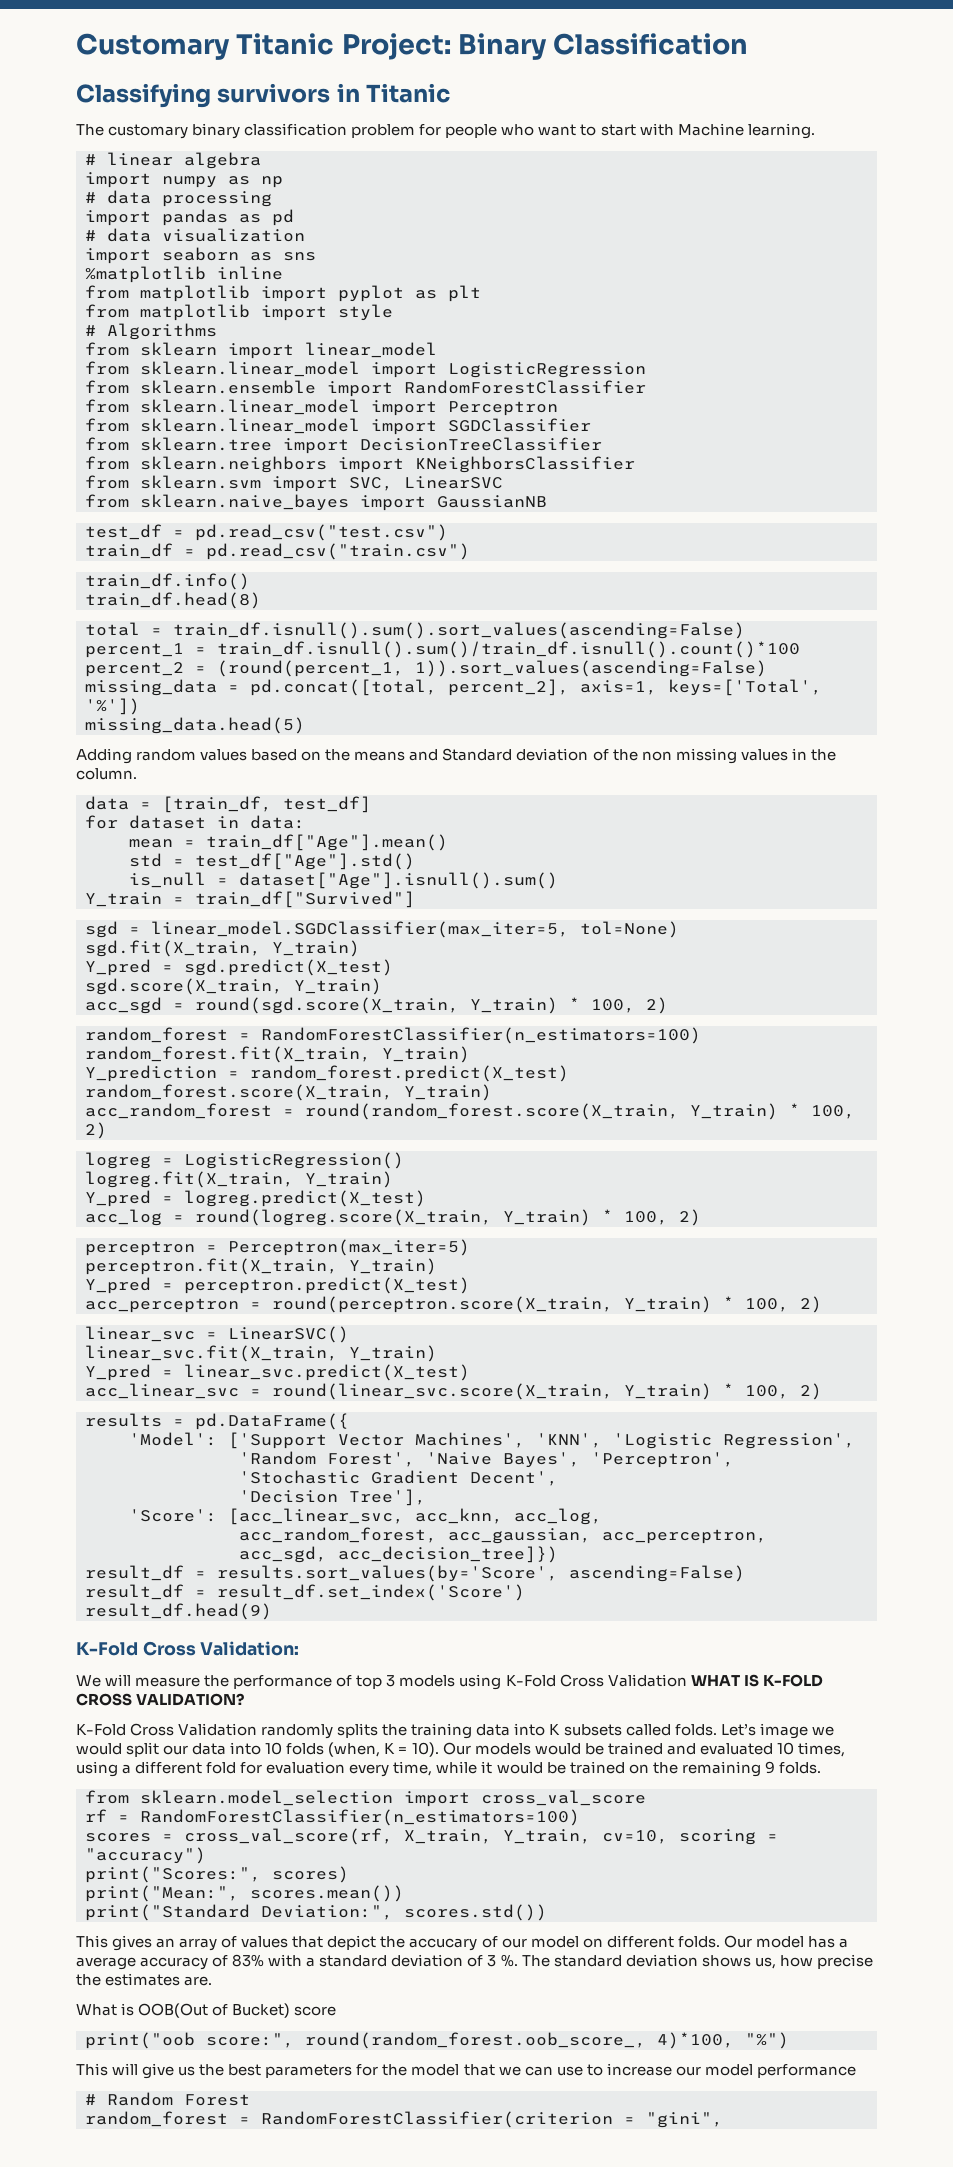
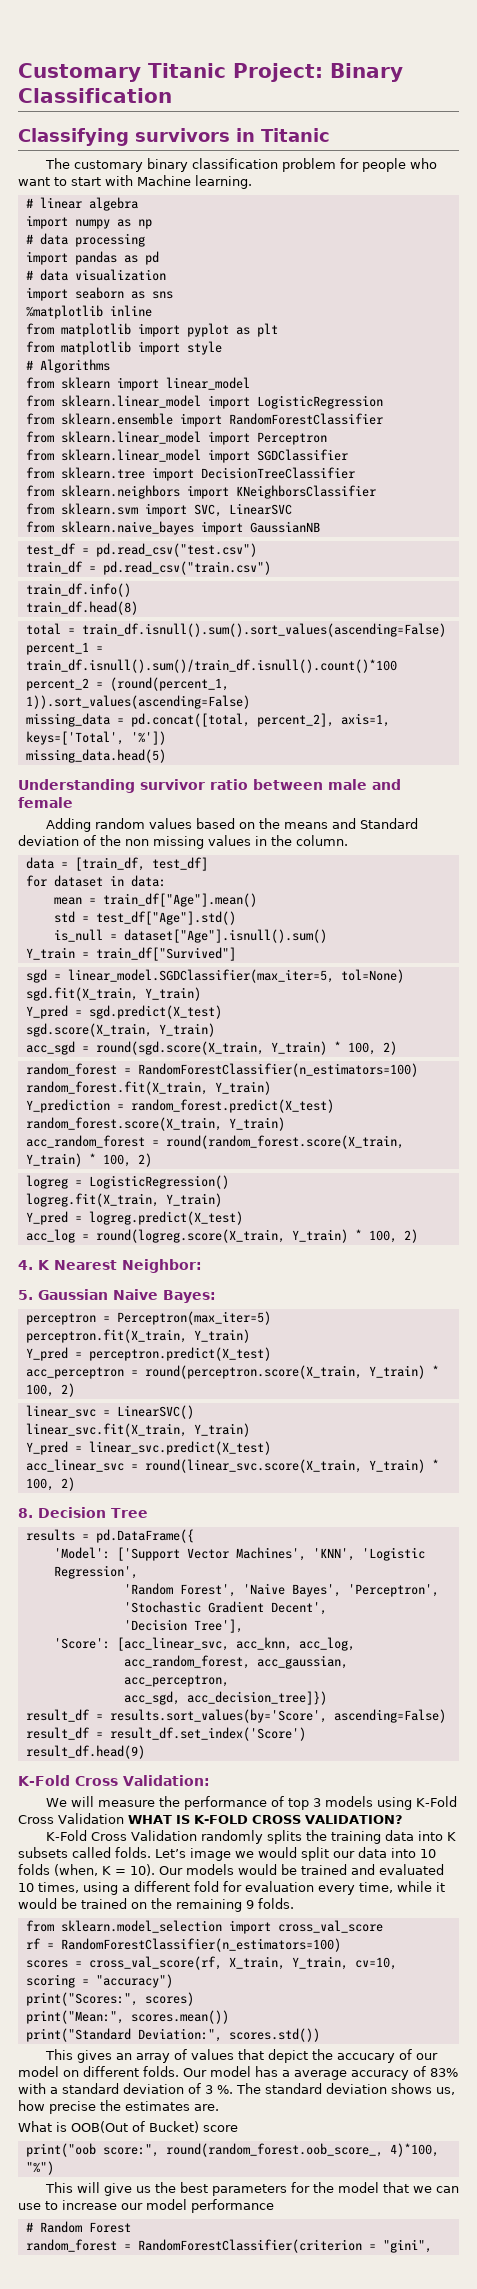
(305, 725) none -> [18,779,401,793] [18,797,73,808] // Understanding survivor ratio between male and female
(701, 1217) none -> [18,1259,202,1273] [18,1289,216,1303] // 4. K Nearest Neighbor: // 5. Gaussian Naive Bayes:
(822, 1391) none -> [18,1507,148,1518] // 8. Decision Tree

